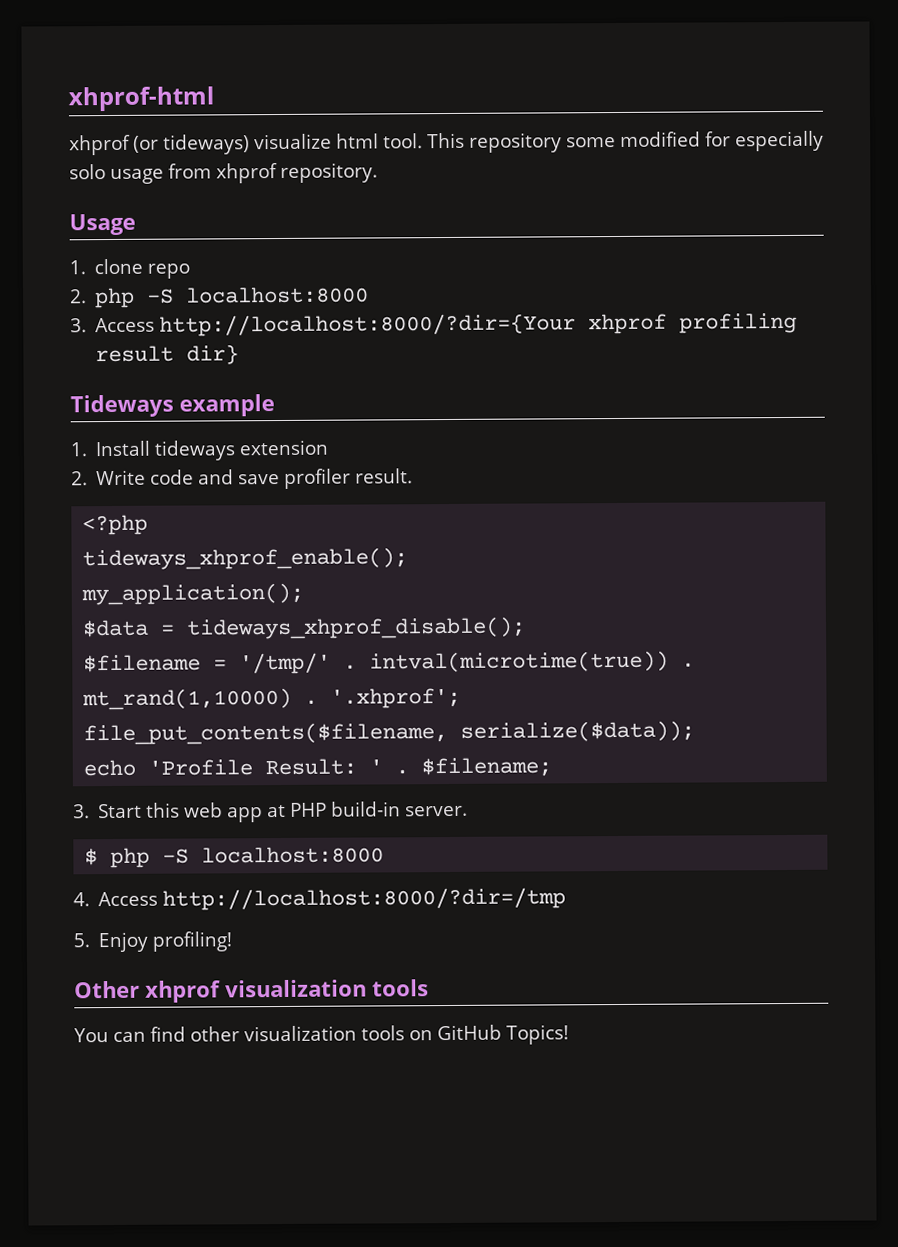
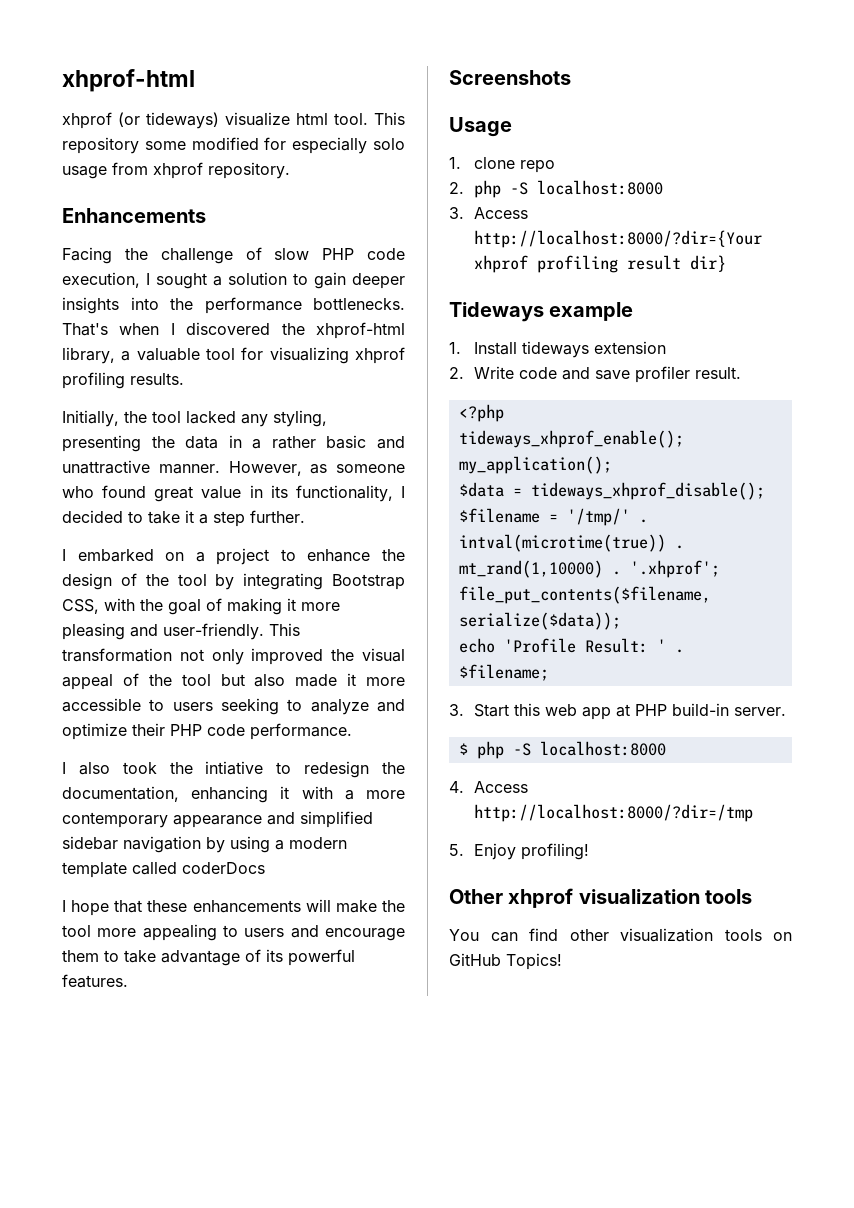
(378, 172) none -> [62,208,206,223] [62,247,405,264] [62,272,405,289] [62,297,405,314] [62,322,405,339] [62,347,406,364] [62,372,184,389] [62,410,327,427] [62,435,405,452] [62,460,405,476] [62,485,405,502] [62,510,305,527] [62,548,405,565] [62,573,405,590] [62,598,340,615] [62,623,300,640] [62,648,406,665] [62,673,405,690] [62,698,405,715] [62,723,352,740] [62,761,405,778] [62,786,405,803] [62,811,373,828] [62,836,347,853] [62,862,265,878] [62,899,405,916] [62,924,406,941] [62,949,355,966] [62,974,128,988] [449,70,571,85] // Enhancements // Facing the challenge of slow PHP code execution, I sought a solution to gain deeper insights into the performance bottlenecks. That's when I discovered the xhprof-html library, a valuable tool for visualizing xhprof profiling results. // Initially, the tool lacked any styling, presenting the data in a rather basic and unattractive manner. However, as someone who found great value in its functionality, I decided to take it a step further. // I embarked on a project to enhance the design of the tool by integrating Bootstrap CSS, with the goal of making it more pleasing and user-friendly. This transformation not only improved the visual appeal of the tool but also made it more accessible to users seeking to analyze and optimize their PHP code performance. // I also took the intiative to redesign the documentation, enhancing it with a more contemporary appearance and simplified sidebar navigation by using a modern template called coderDocs // I hope that these enhancements will make the tool more appealing to users and encourage them to take advantage of its powerful features. // Screenshots

